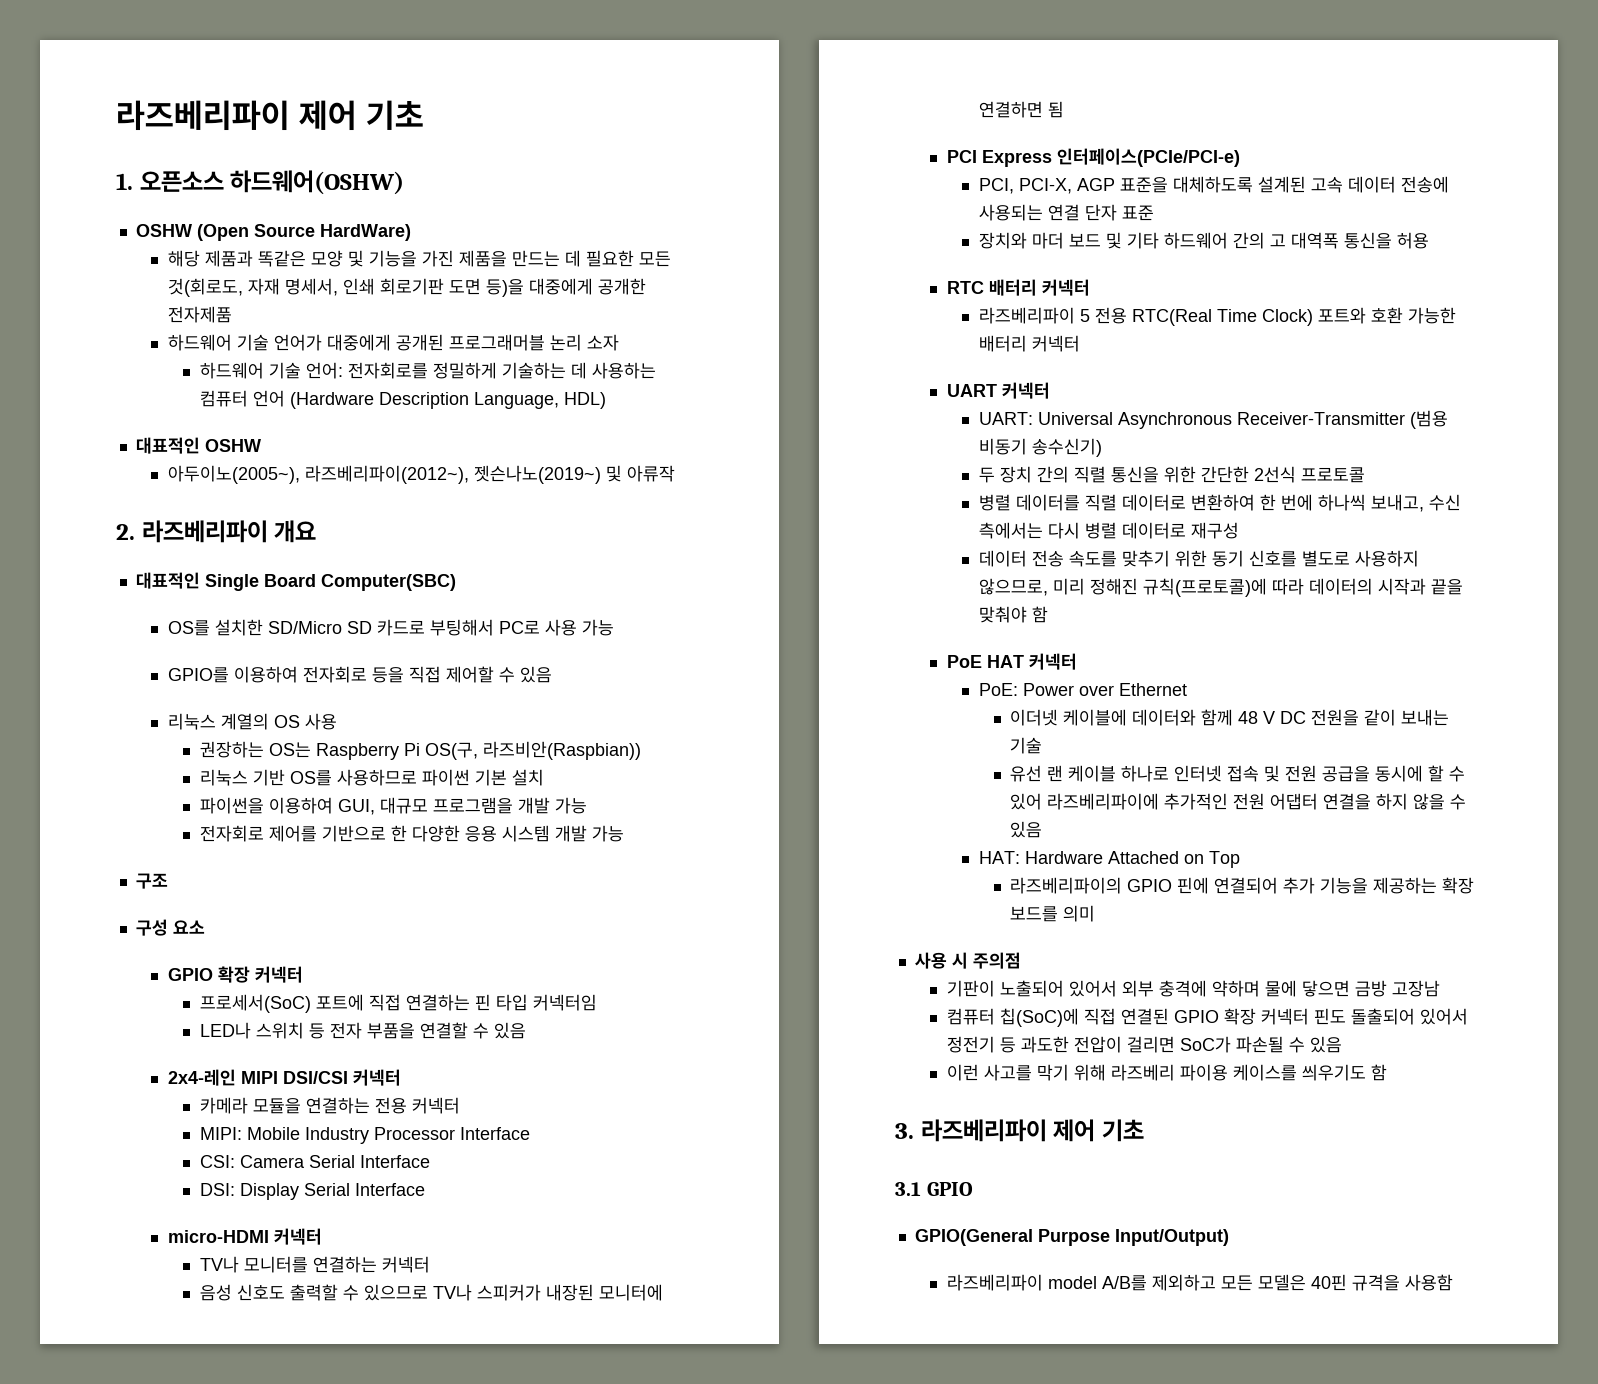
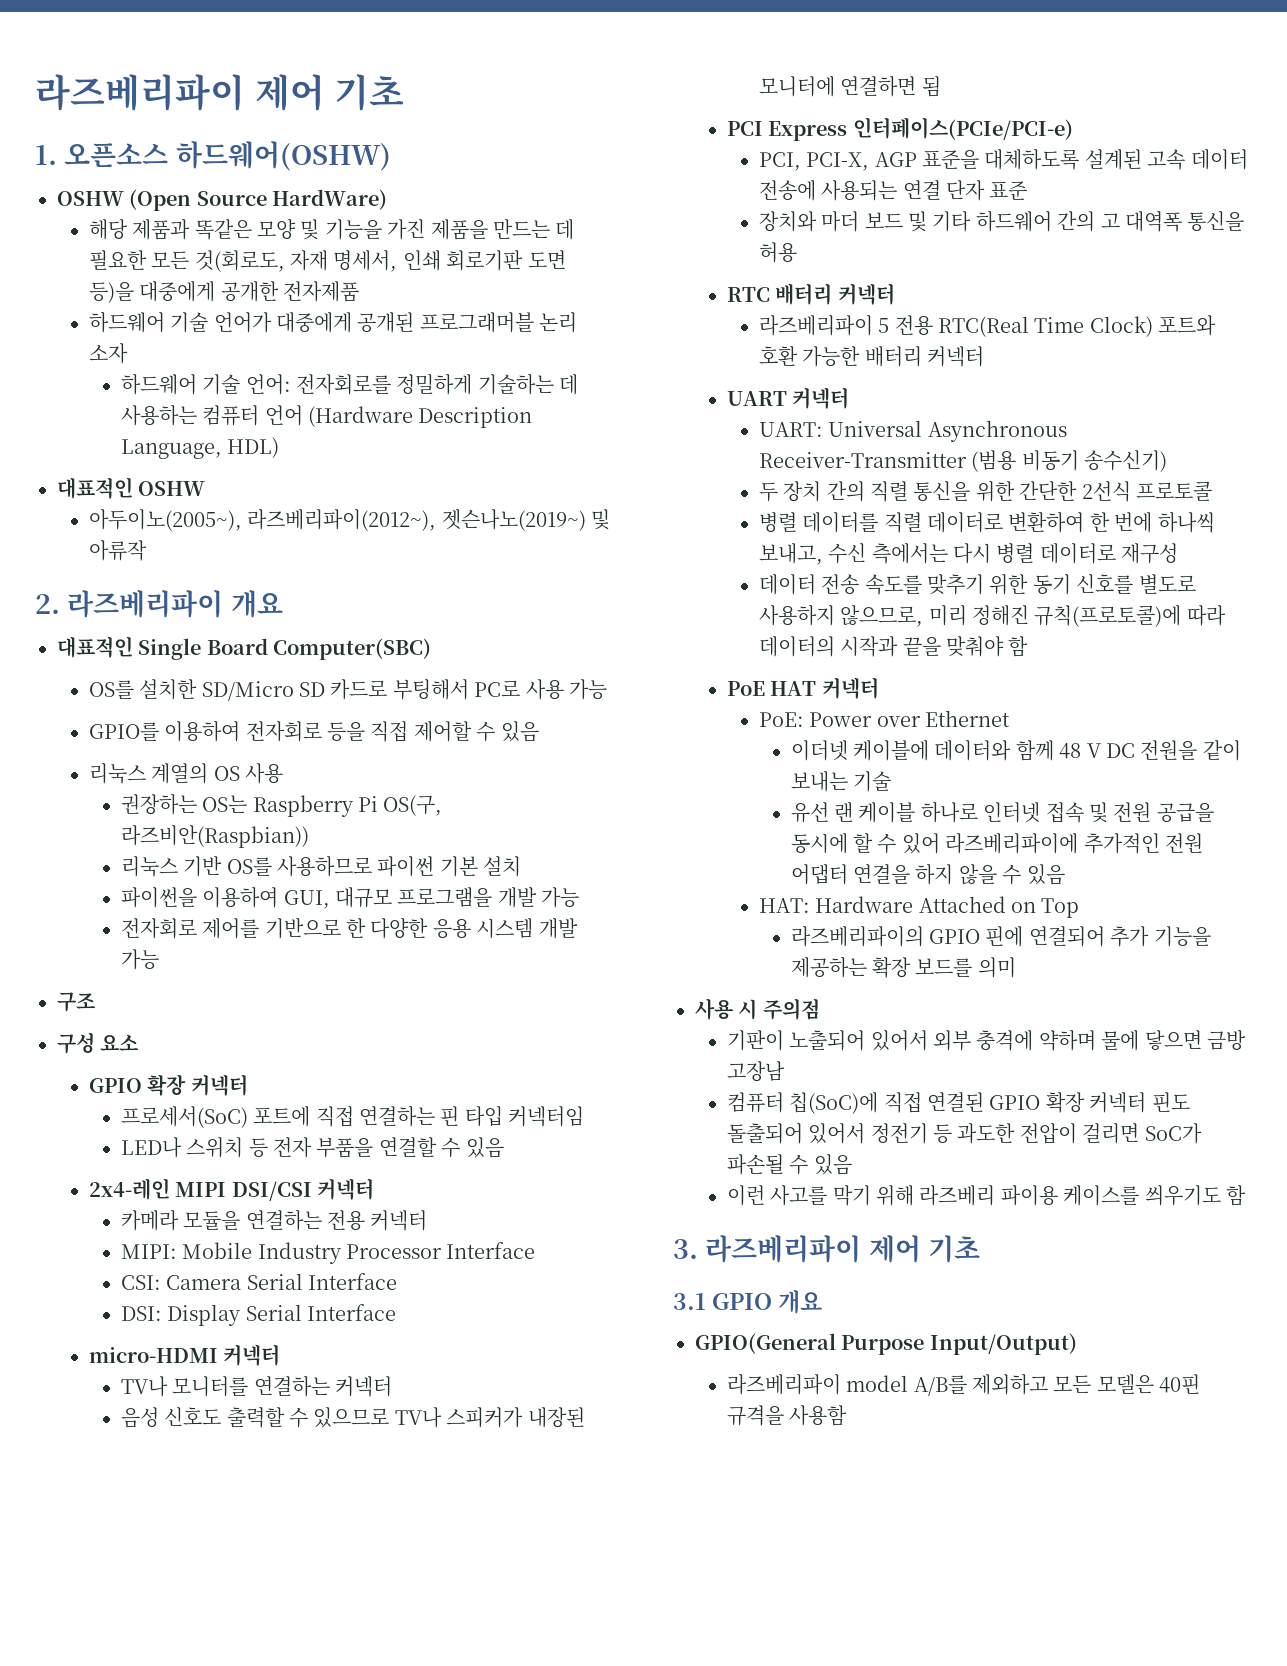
(973, 1189) none -> [778,1290,823,1314] 개요

